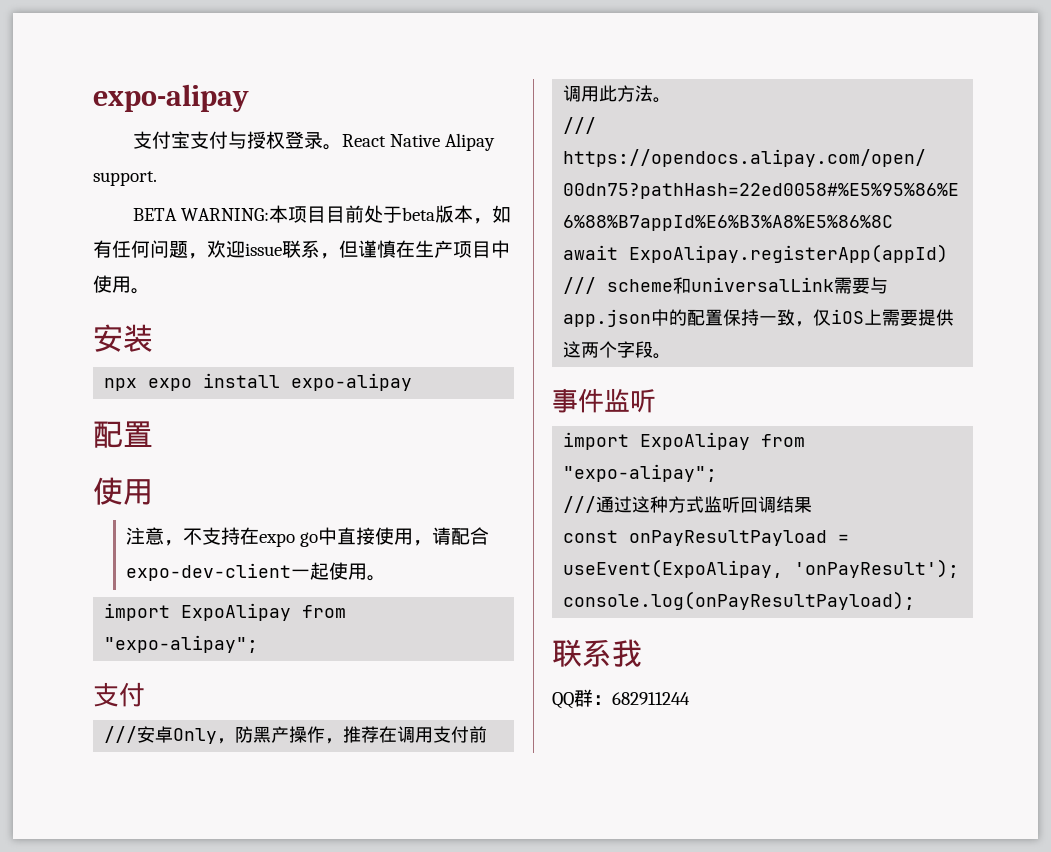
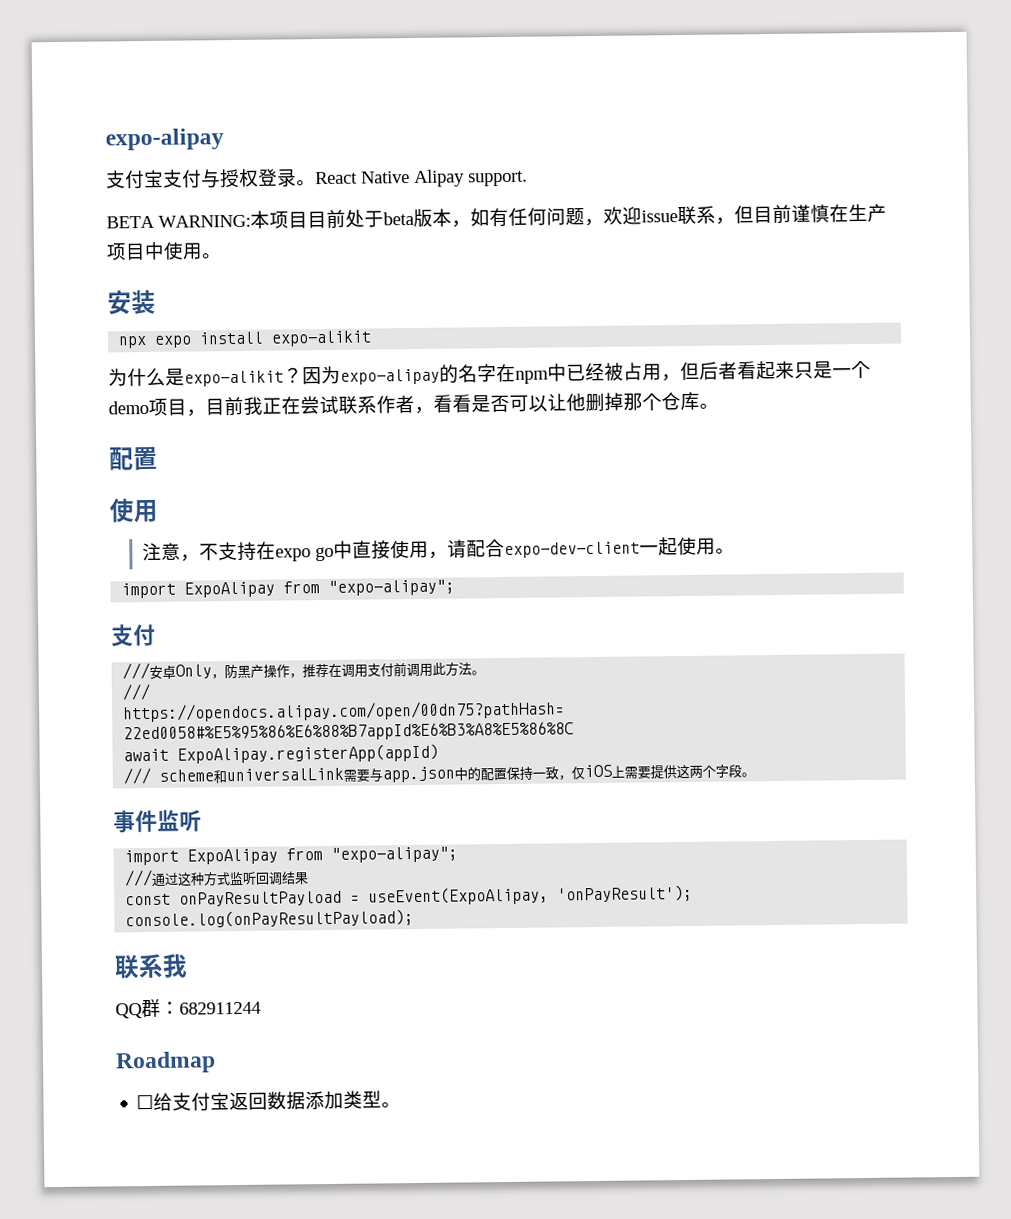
(358, 249) none -> [753,204,792,224] 目前
[291,373,413,391] expo-alipay -> [271,330,373,347] [108,360,871,387] [108,391,719,417] expo-alikit // 为什么是expo-alikit？因为expo-alipay的名字在npm中已经被占用，但后者看起来只是一个demo项目，目前我正在尝试联系作者，看看是否可以让他删掉那个仓库。
(690, 698) none -> [115,1051,216,1074] [136,1090,402,1112] // Roadmap // ☐给支付宝返回数据添加类型。

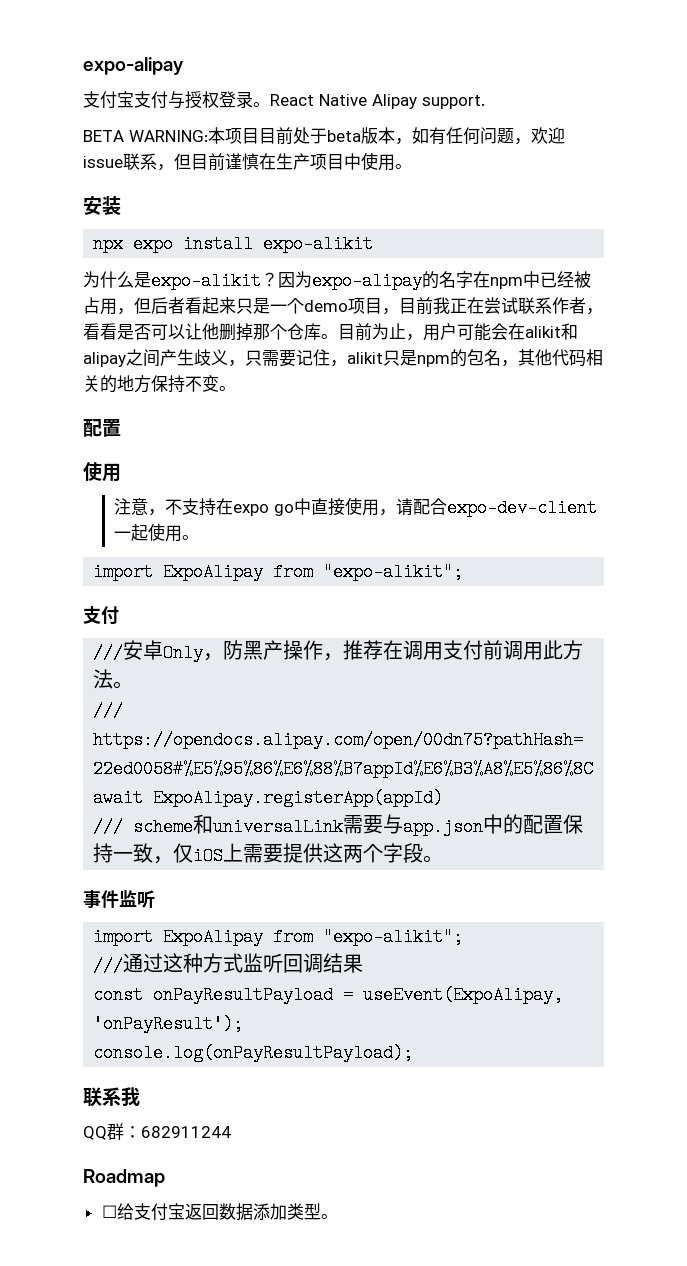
(719, 406) none -> [338,323,578,341] [83,349,603,367] [83,375,236,393] 目前为止，用户可能会在alikit和alipay之间产生歧义，只需要记住，alikit只是npm的包名，其他代码相关的地方保持不变。
[328,579,456,596] "expo-alipay"; -> [323,563,464,581] "expo-alikit";
[331,846,459,863] "expo-alipay"; -> [323,928,464,946] "expo-alikit";

